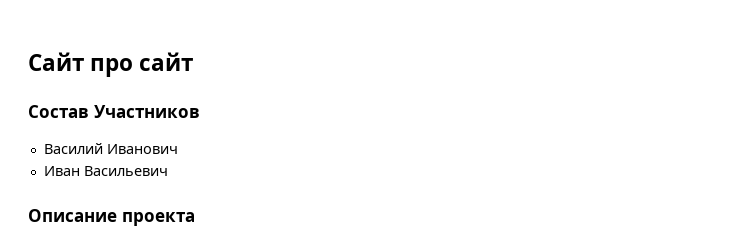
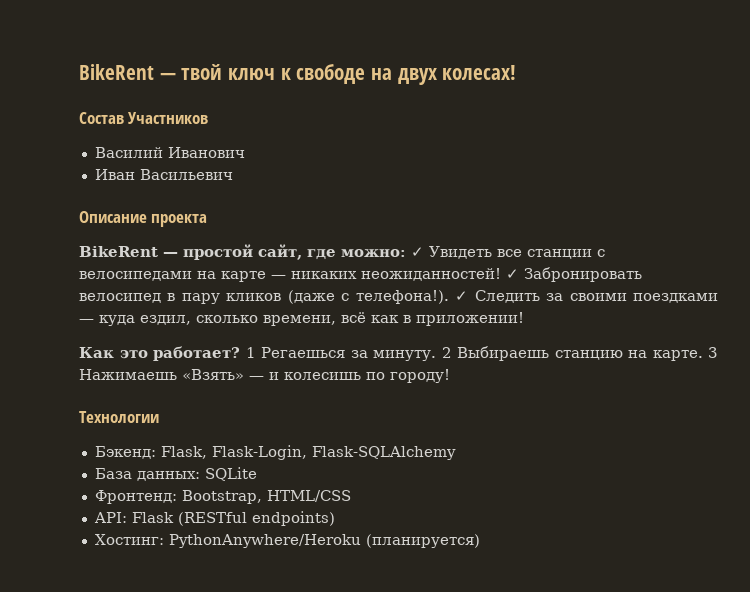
[28,52,194,77] Сайт про сайт -> [79,64,517,85] BikeRent — твой ключ к свободе на двух колесах!
(195, 219) none -> [79,244,605,260] [79,267,642,282] [79,290,718,304] [79,312,524,326] [79,346,718,361] [79,369,450,383] [79,411,159,423] [94,445,456,460] [94,467,257,481] [94,490,351,504] [93,511,335,526] [94,534,480,548] // BikeRent — простой сайт, где можно: ✓ Увидеть все станции с велосипедами на карте — никаких неожиданностей! ✓ Забронировать велосипед в пару кликов (даже с телефона!). ✓ Следить за своими поездками — куда ездил, сколько времени, всё как в приложении! // Как это работает? 1 Регаешься за минуту. 2 Выбираешь станцию на карте. 3 Нажимаешь «Взять» — и колесишь по городу! // Технологии // Бэкенд: Flask, Flask-Login, Flask-SQLAlchemy // База данных: SQLite // Фронтенд: Bootstrap, HTML/CSS // API: Flask (RESTful endpoints) // Хостинг: PythonAnywhere/Heroku (планируется)

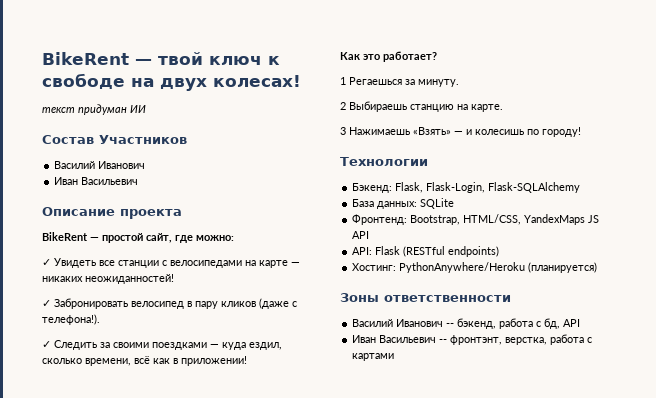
(517, 72) none -> [42,104,146,115] // текст придуман ИИ
(406, 253) none -> (234, 238) //
(501, 274) none -> (174, 279) //
(449, 297) none -> (100, 319) //
(240, 353) none -> (437, 56) //
(436, 355) none -> (459, 83) //
(703, 355) none -> (503, 108) //
[266,490,351,502] HTML/CSS -> [463,214,600,225] [352,231,370,239] HTML/CSS, YandexMaps JS API
(480, 541) none -> [340,293,511,302] [352,318,581,329] [352,334,593,345] [352,353,395,361] // Зоны ответственности // Василий Иванович -- бэкенд, работа с бд, API // Иван Васильевич -- фронтэнт, верстка, работа с картами

